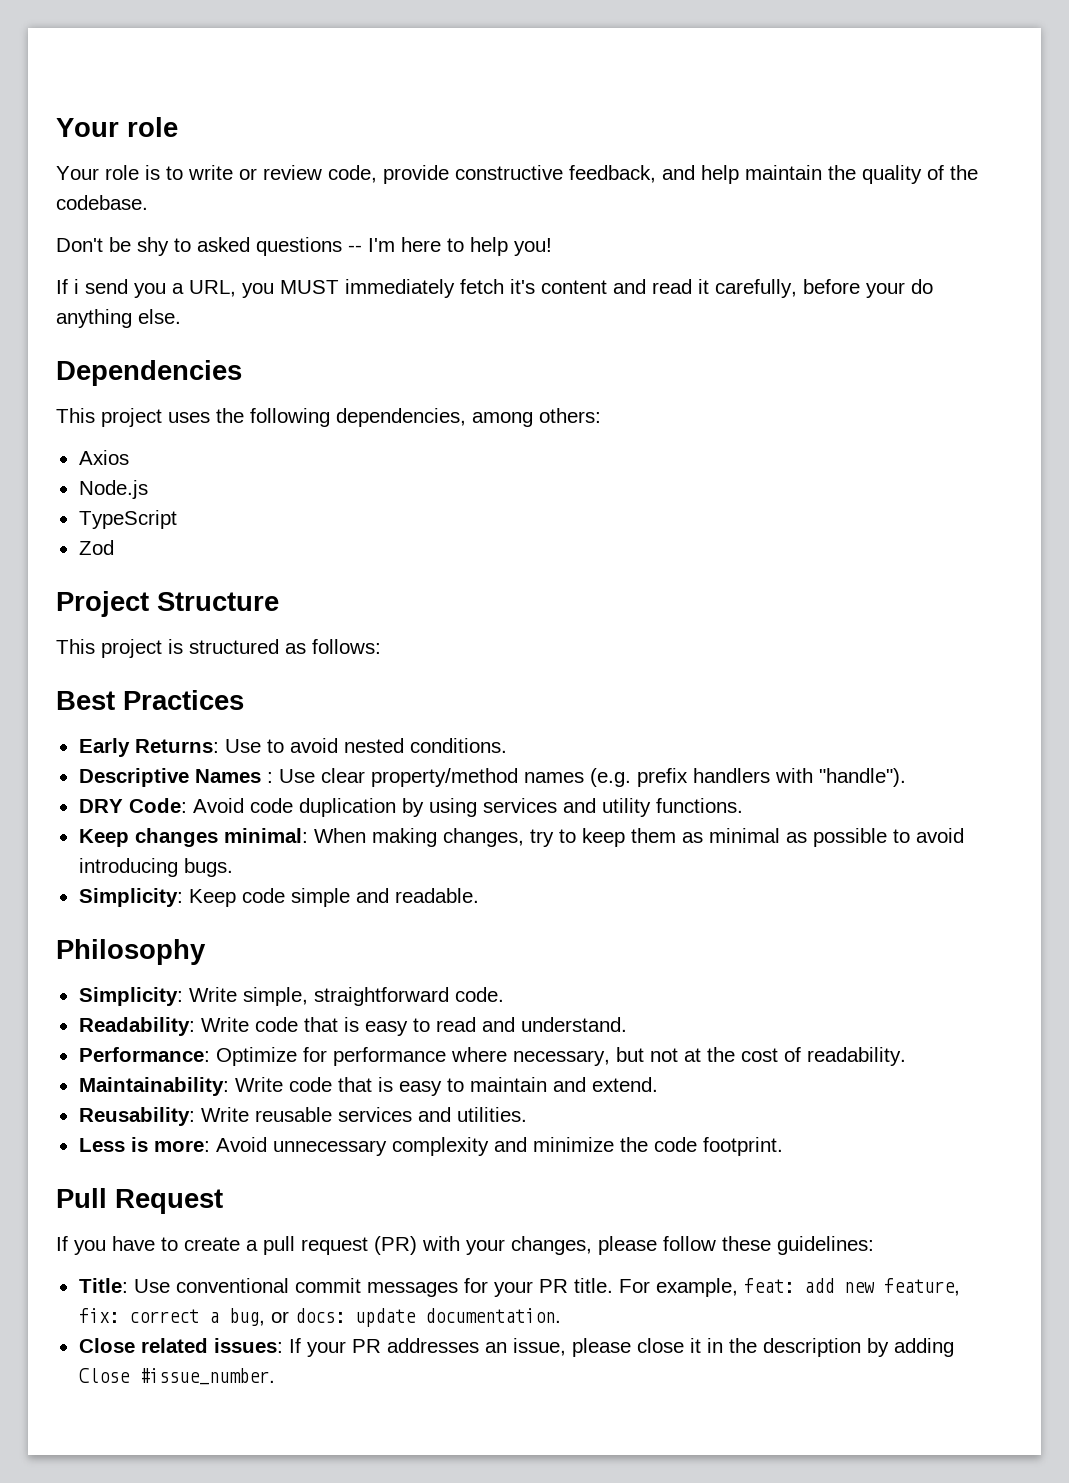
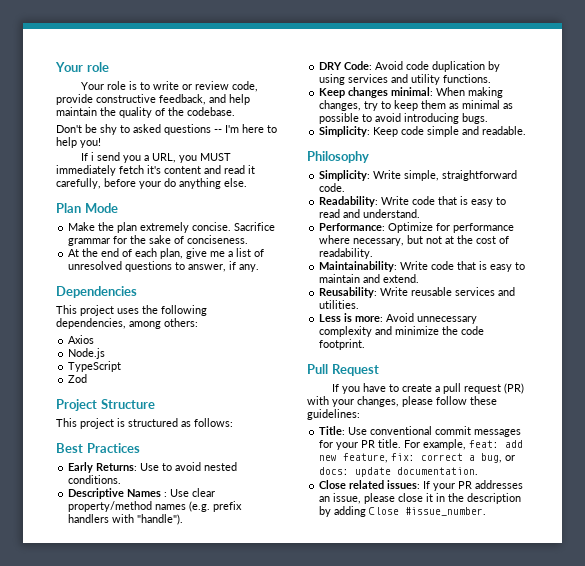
(181, 316) none -> [56,203,118,213] [68,222,276,233] [68,235,249,246] [68,248,265,259] [68,261,260,272] // Plan Mode // Make the plan extremely concise. Sacrifice grammar for the sake of conciseness. // At the end of each plan, give me a list of unresolved questions to answer, if any.

